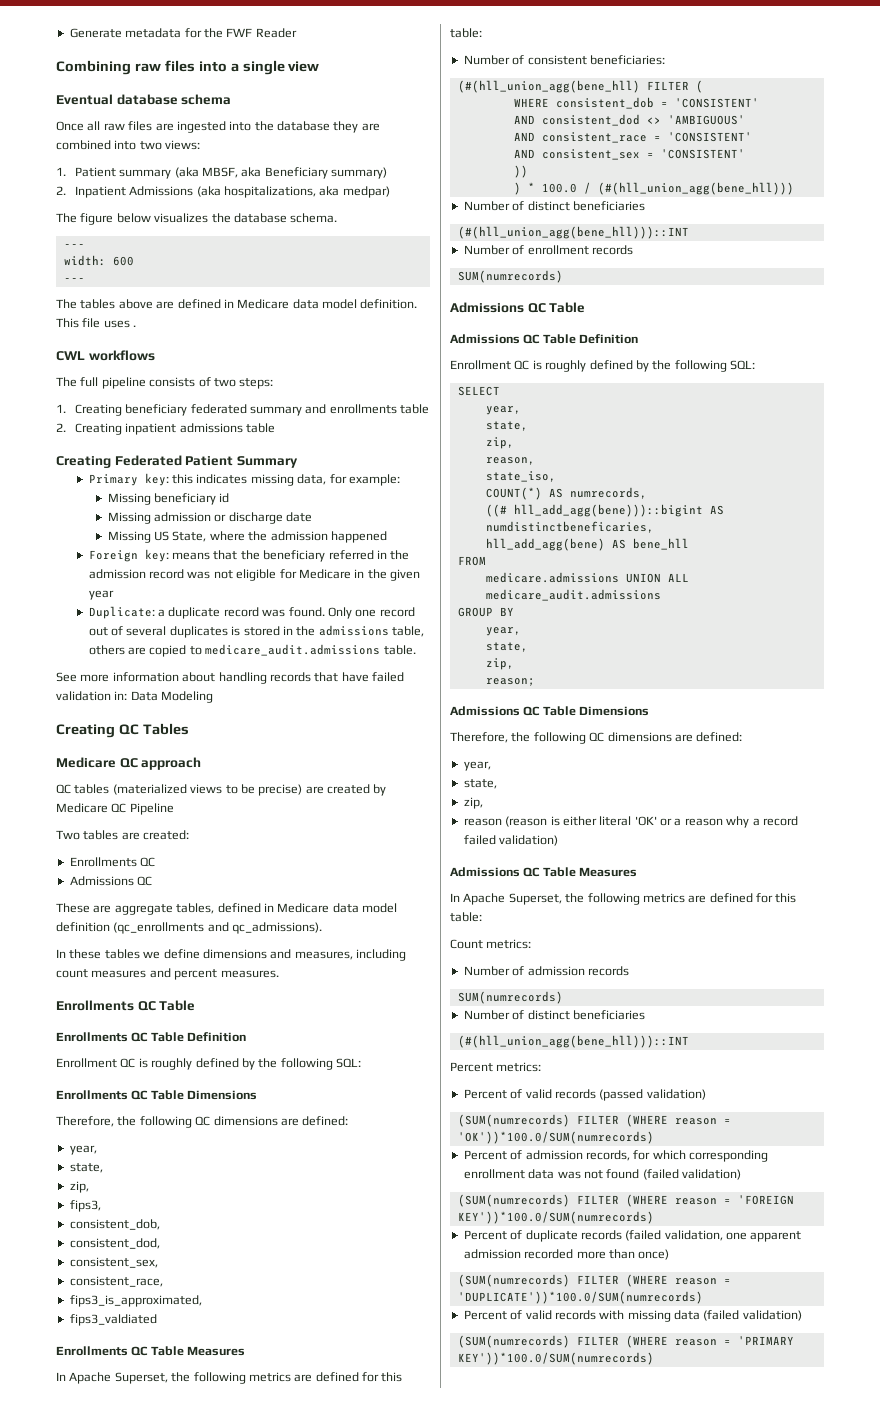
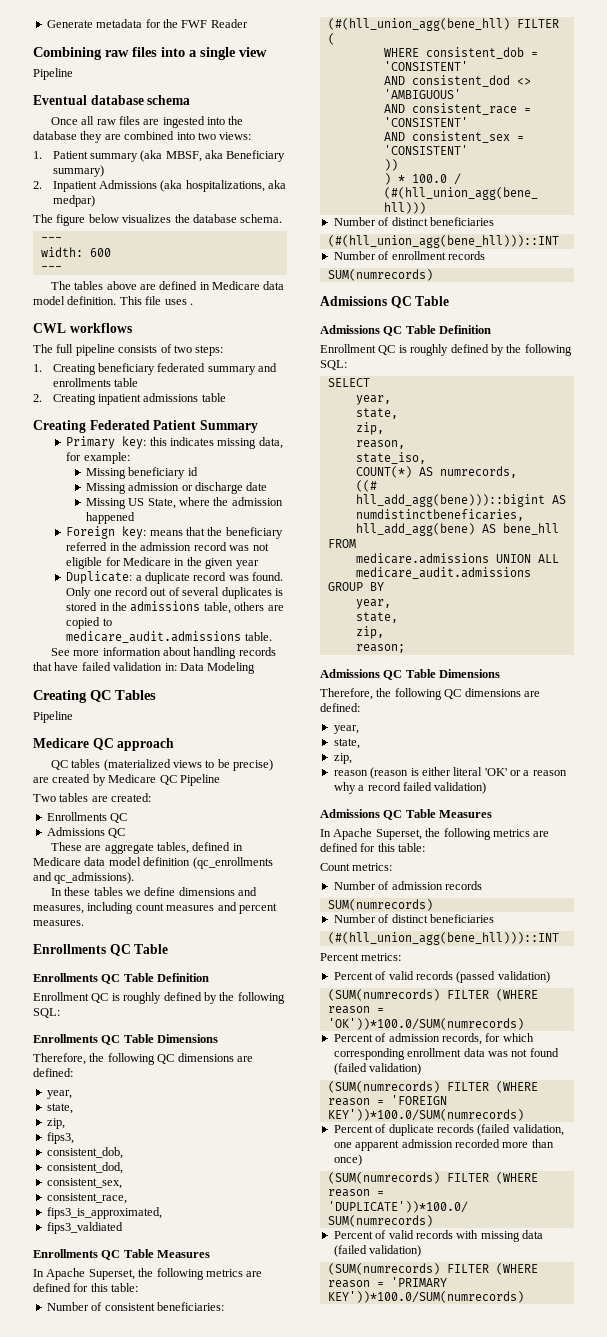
(320, 66) none -> [33,68,73,80] // Pipeline
(189, 729) none -> [33,711,73,723] // Pipeline

